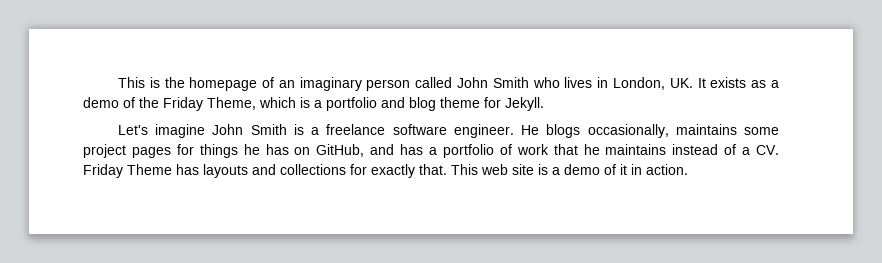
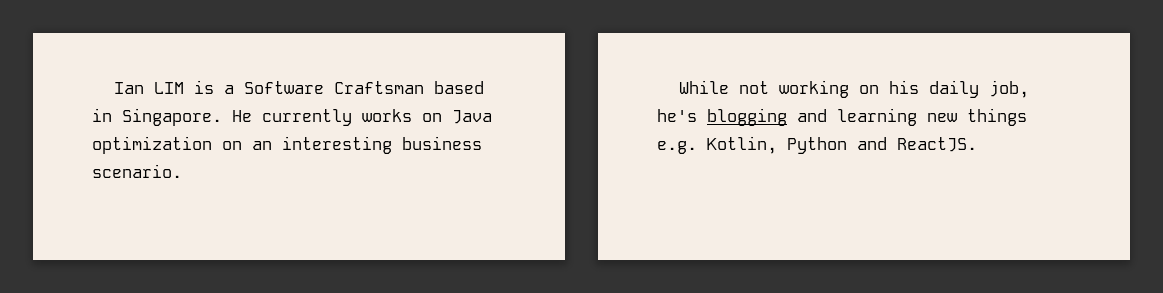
[117,77,779,91] [83,97,544,111] [117,124,779,138] [83,144,779,158] [83,164,688,178] This is the homepage of an imaginary person called John Smith who lives in London, UK. It exists as a demo of the Friday Theme, which is a portfolio and blog theme for Jekyll. // Let's imagine John Smith is a freelance software engineer. He blogs occasionally, maintains some project pages for things he has on GitHub, and has a portfolio of work that he maintains instead of a CV. Friday Theme has layouts and collections for exactly that. This web site is a demo of it in action. -> [114,80,485,94] [92,108,492,126] [92,136,482,154] [92,164,182,178] [679,80,1030,98] [657,108,1027,126] [657,136,977,154] Ian LIM is a Software Craftsman based in Singapore. He currently works on Java optimization on an interesting business scenario. // While not working on his daily job, he's blogging and learning new things e.g. Kotlin, Python and ReactJS.

